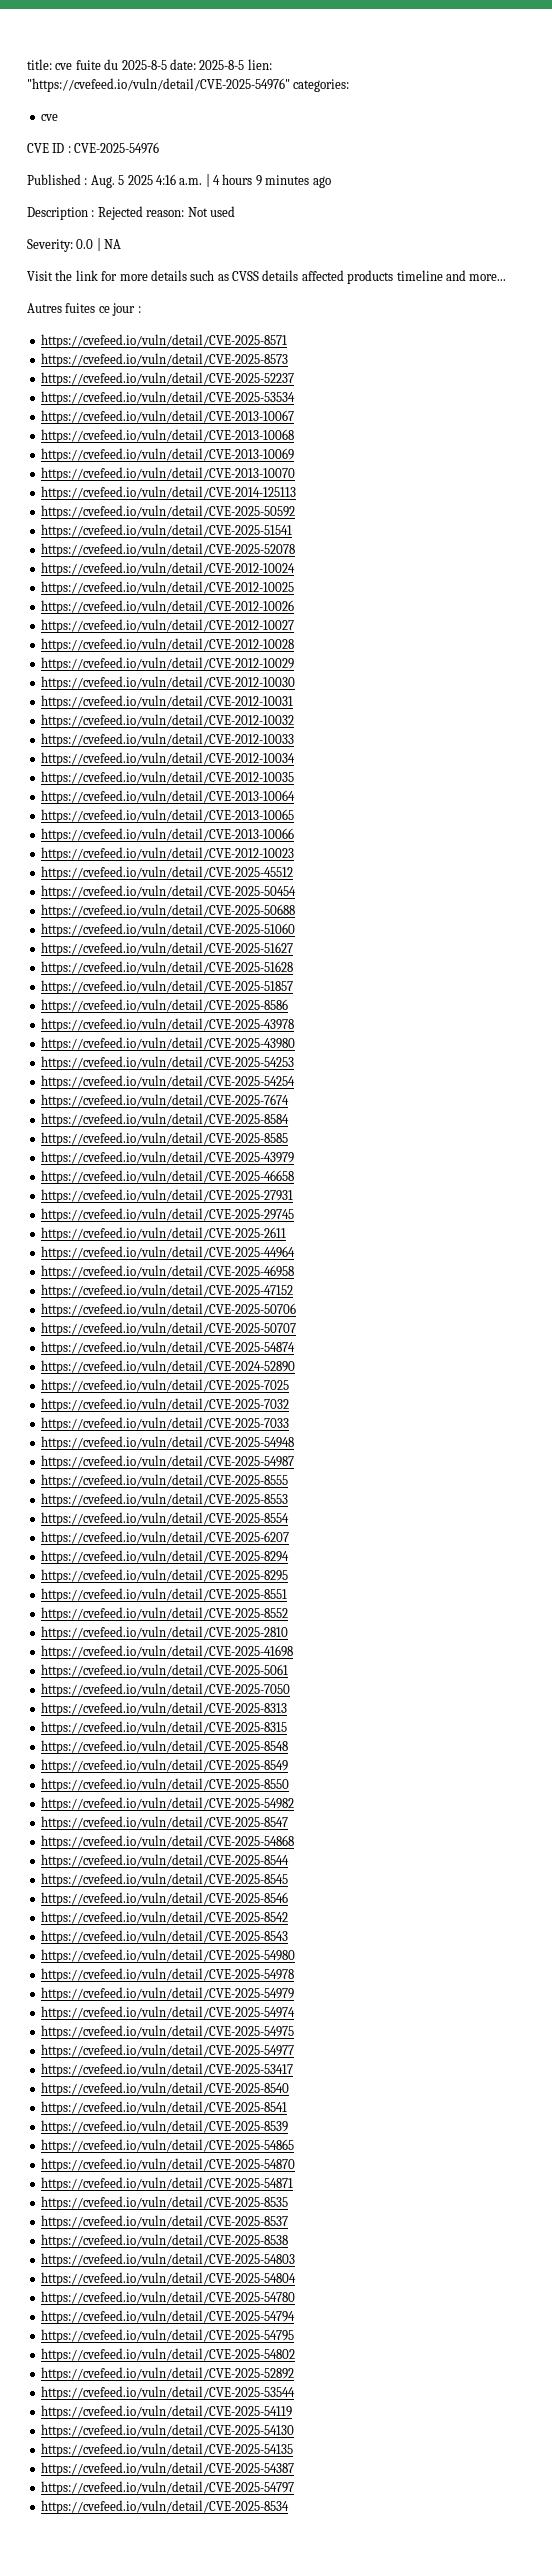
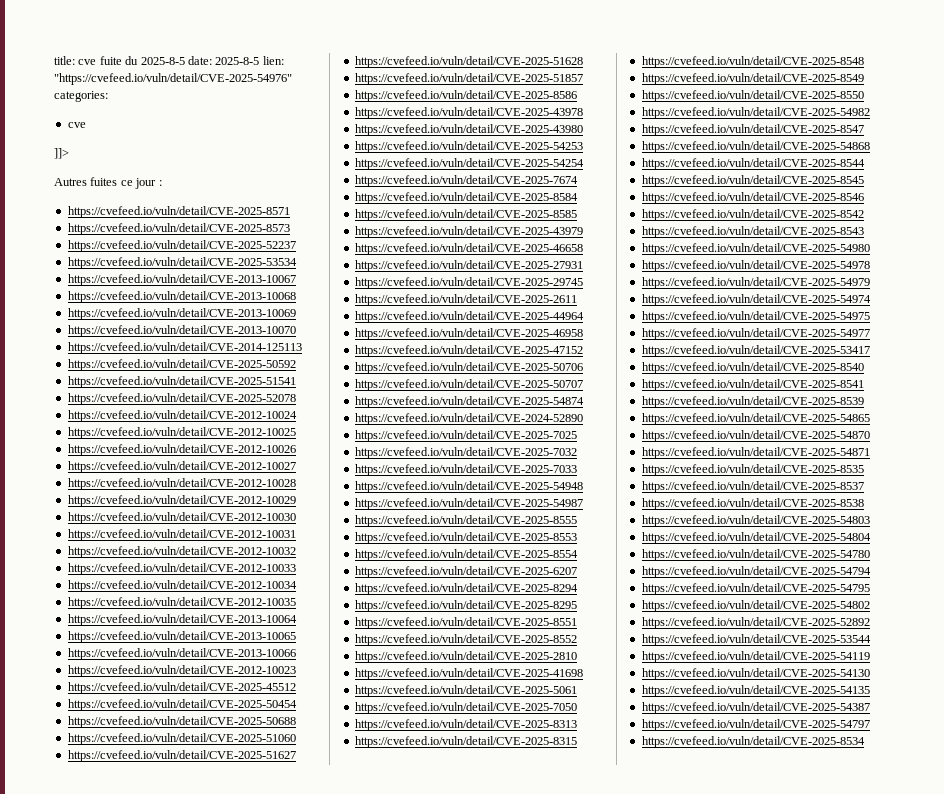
[27,142,160,154] [27,174,331,188] [27,206,235,220] [27,238,122,252] [27,270,507,284] CVE ID : CVE-2025-54976 // Published : Aug. 5 2025 4:16 a.m. | 4 hours 9 minutes ago // Description : Rejected reason: Not used // Severity: 0.0 | NA // Visit the link for more details such as CVSS details affected products timeline and more... -> [54,148,69,159] ]]>

